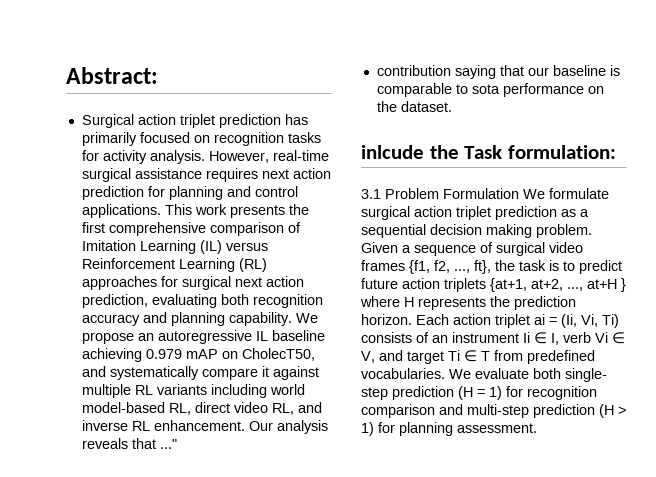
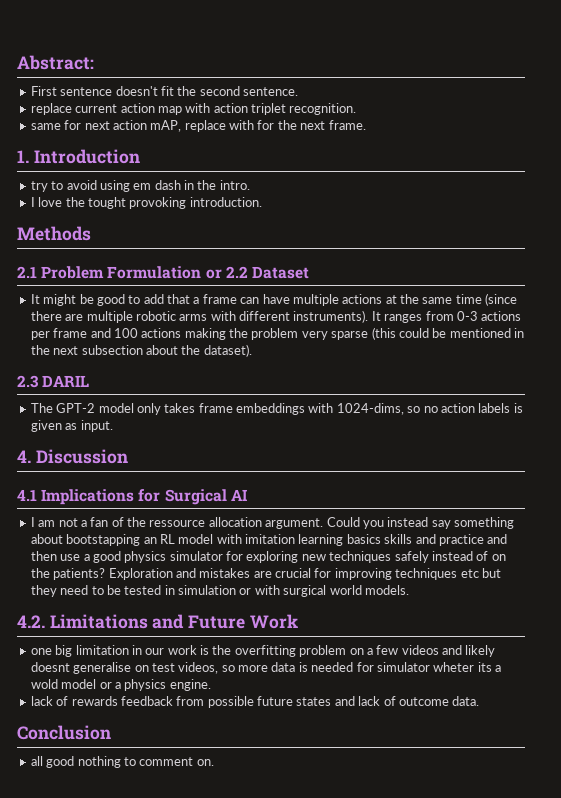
[81,114,308,128] [81,132,321,146] [81,150,329,164] [81,168,331,182] [81,186,298,200] [81,204,309,218] [81,222,301,236] [81,240,268,254] [81,258,267,272] [81,276,304,290] [81,294,323,308] [81,312,318,326] [81,330,325,344] [81,348,315,362] [81,366,319,380] [81,384,305,398] [81,402,322,415] [81,420,328,434] [81,438,177,449] [376,65,620,79] [376,83,604,97] [376,101,452,112] [361,145,616,159] [361,188,609,199] [361,206,589,220] [361,224,592,238] [361,242,583,256] [361,260,622,274] [361,278,626,292] [360,296,576,310] [361,314,619,328] [361,332,625,345] [361,350,595,364] [361,368,607,382] [361,386,597,400] [361,404,626,418] [361,422,537,436] Surgical action triplet prediction has primarily focused on recognition tasks for activity analysis. However, real-time surgical assistance requires next action prediction for planning and control applications. This work presents the first comprehensive comparison of Imitation Learning (IL) versus Reinforcement Learning (RL) approaches for surgical next action prediction, evaluating both recognition accuracy and planning capability. We propose an autoregressive IL baseline achieving 0.979 mAP on CholecT50, and systematically compare it against multiple RL variants including world model-based RL, direct video RL, and inverse RL enhancement. Our analysis reveals that ..." // contribution saying that our baseline is comparable to sota performance on the dataset. // inlcude the Task formulation: // 3.1 Problem Formulation We formulate surgical action triplet prediction as a sequential decision making problem. Given a sequence of surgical video frames {f1, f2, ..., ft}, the task is to predict future action triplets {at+1, at+2, ..., at+H } where H represents the prediction horizon. Each action triplet ai = (Ii, Vi, Ti) consists of an instrument Ii ∈ I, verb Vi ∈ V, and target Ti ∈ T from predefined vocabularies. We evaluate both single- step prediction (H = 1) for recognition comparison and multi-step prediction (H > 1) for planning assessment. -> [30,86,298,96] [30,103,357,115] [30,120,366,132] [17,149,140,164] [30,180,250,192] [30,197,262,209] [17,226,91,241] [17,266,309,279] [30,293,518,306] [30,310,522,323] [30,327,524,340] [30,344,252,357] [17,375,90,388] [30,403,523,415] [30,420,113,432] [17,449,128,464] [17,489,247,505] [30,517,514,529] [30,534,508,546] [30,551,506,563] [30,568,501,580] [30,585,409,597] [17,614,298,629] [30,645,496,657] [30,662,501,674] [30,679,211,691] [30,696,480,708] [17,725,111,740] [30,756,214,768] First sentence doesn't fit the second sentence. // replace current action map with action triplet recognition. // same for next action mAP, replace with for the next frame. // 1. Introduction // try to avoid using em dash in the intro. // I love the tought provoking introduction. // Methods // 2.1 Problem Formulation or 2.2 Dataset // It might be good to add that a frame can have multiple actions at the same time (since there are multiple robotic arms with different instruments). It ranges from 0-3 actions per frame and 100 actions making the problem very sparse (this could be mentioned in the next subsection about the dataset). // 2.3 DARIL // The GPT-2 model only takes frame embeddings with 1024-dims, so no action labels is given as input. // 4. Discussion // 4.1 Implications for Surgical AI // I am not a fan of the ressource allocation argument. Could you instead say something about bootstapping an RL model with imitation learning basics skills and practice and then use a good physics simulator for exploring new techniques safely instead of on the patients? Exploration and mistakes are crucial for improving techniques etc but they need to be tested in simulation or with surgical world models. // 4.2. Limitations and Future Work // one big limitation in our work is the overfitting problem on a few videos and likely doesnt generalise on test videos, so more data is needed for simulator wheter its a wold model or a physics engine. // lack of rewards feedback from possible future states and lack of outcome data. // Conclusion // all good nothing to comment on.

